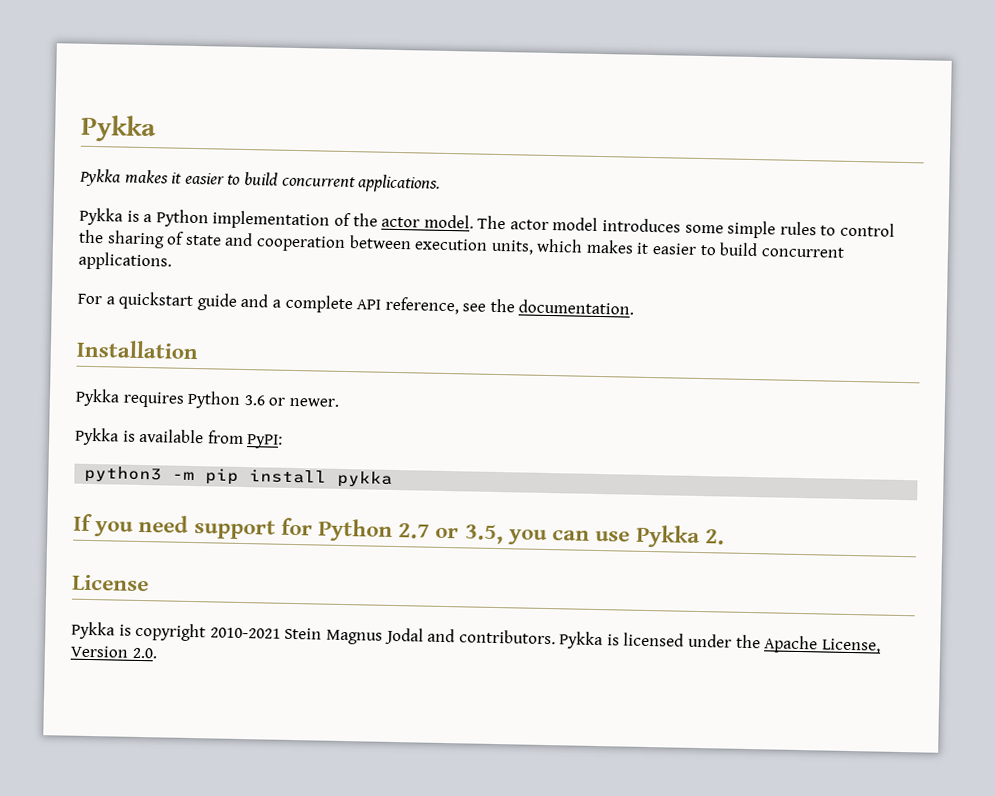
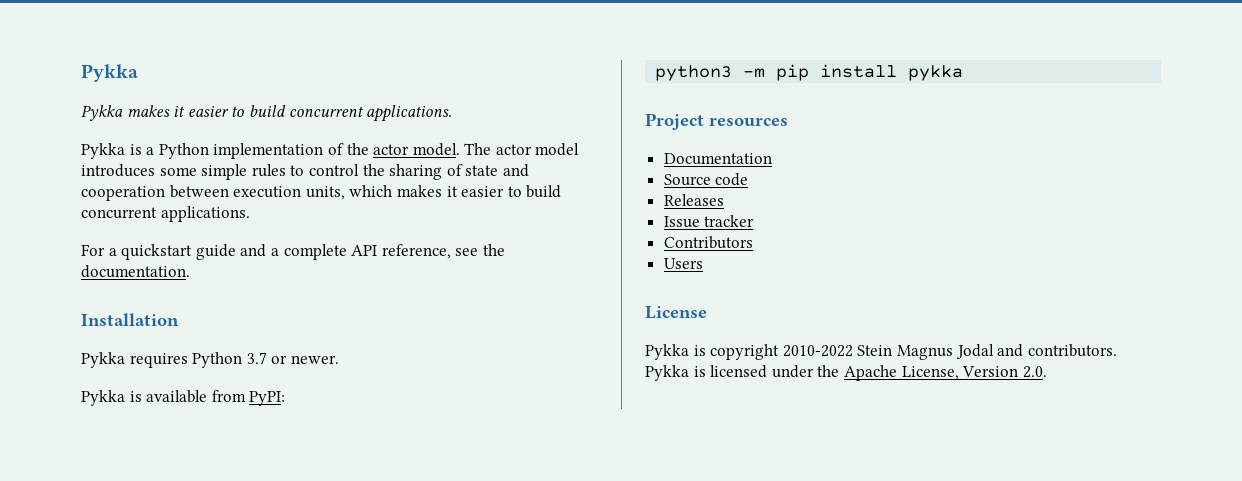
[243,395,266,406] 3.6 -> [246,352,267,364] 3.7
[73,513,725,549] If you need support for Python 2.7 or 3.5, you can use Pykka 2. -> [645,113,788,130] [663,153,772,165] [663,173,749,186] [663,194,724,206] [663,215,755,228] [663,236,753,249] [663,258,703,269] Project resources // Documentation // Source code // Releases // Issue tracker // Contributors // Users
[209,627,281,639] 2010-2021 -> [782,345,853,357] 2010-2022

